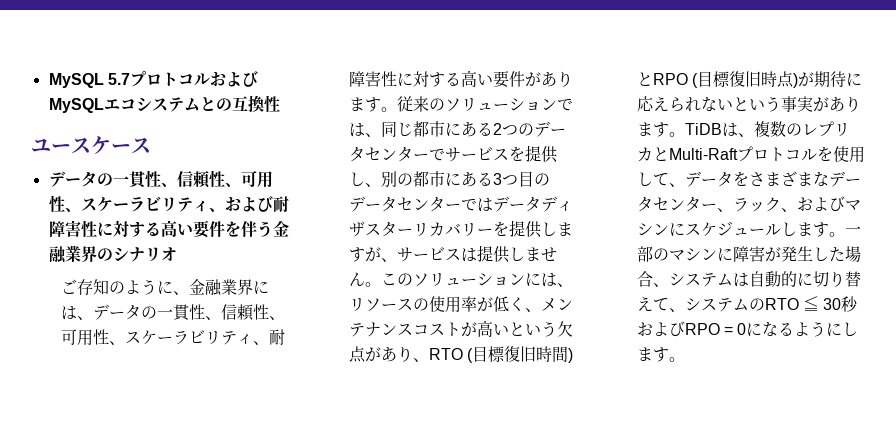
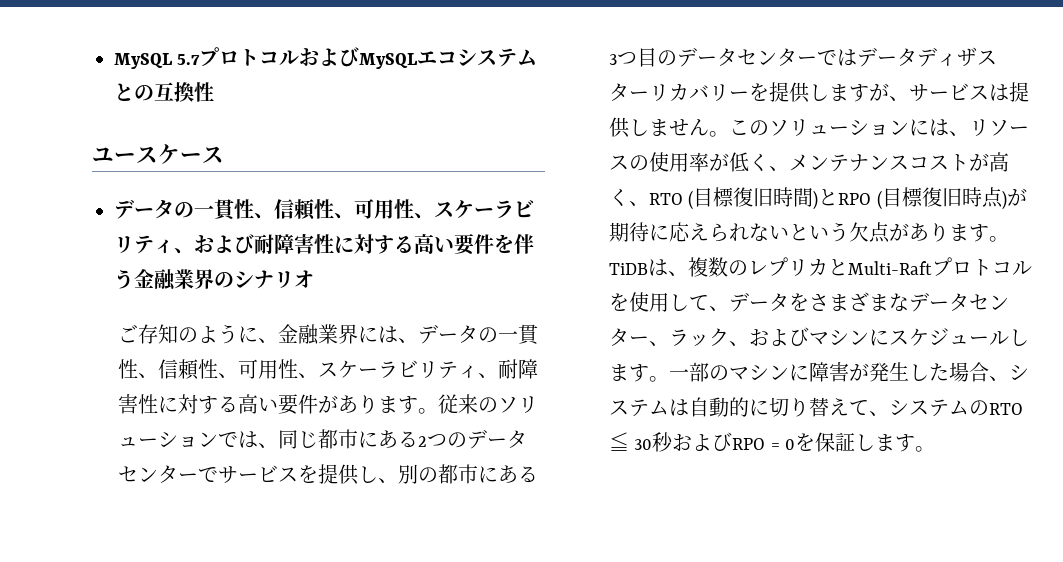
[492,321,573,337] [348,346,413,363] いという欠点があり -> [608,188,629,206] く
[780,96,813,112] 事実 -> [848,222,890,243] 欠点
[746,321,843,337] になるように -> [795,432,856,452] を保証

